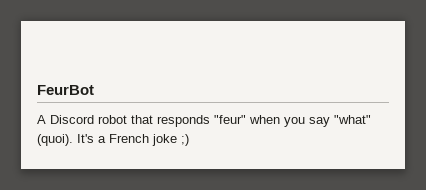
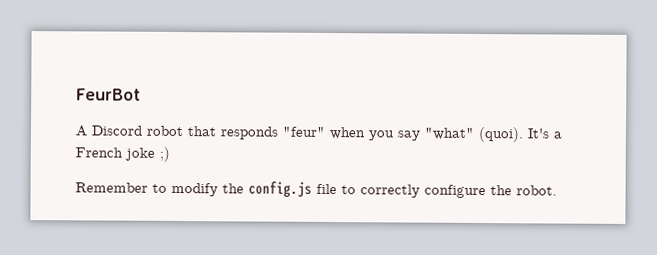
(189, 140) none -> [75,180,557,199] // Remember to modify the config.js file to correctly configure the robot.

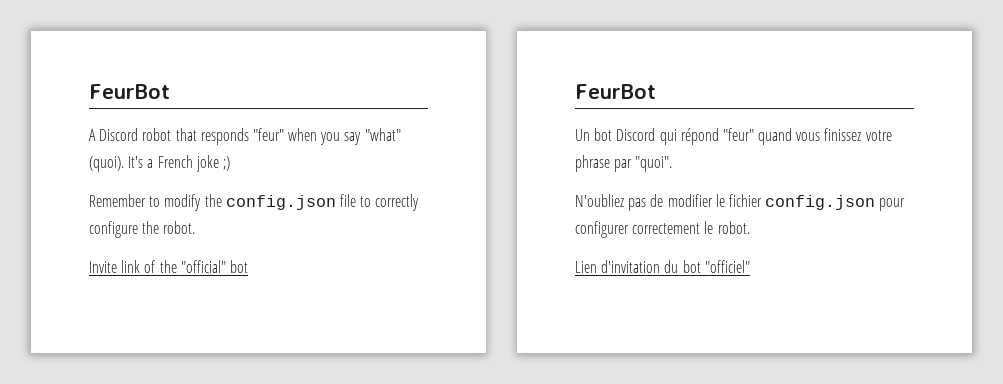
[248,180,312,198] config.js -> [225,195,336,210] config.json
(557, 190) none -> [89,260,248,273] [575,84,656,99] [575,128,892,145] [575,155,673,172] [575,194,906,211] [575,221,750,238] [575,260,750,273] // Invite link of the "official" bot // FeurBot // Un bot Discord qui répond "feur" quand vous finissez votre phrase par "quoi". // N'oubliez pas de modifier le fichier config.json pour configurer correctement le robot. // Lien d'invitation du bot "officiel"

